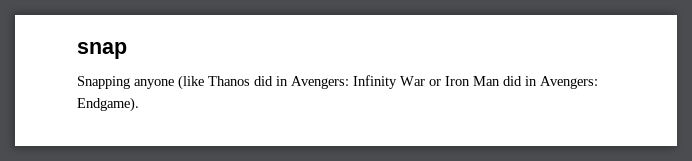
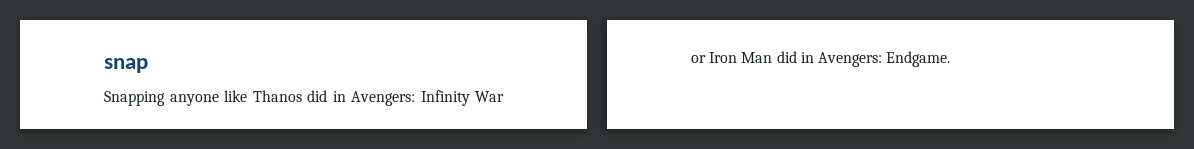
[178,75,204,90] (like -> [224,90,247,102] like
[77,97,139,112] Endgame). -> [886,51,951,67] Endgame.

